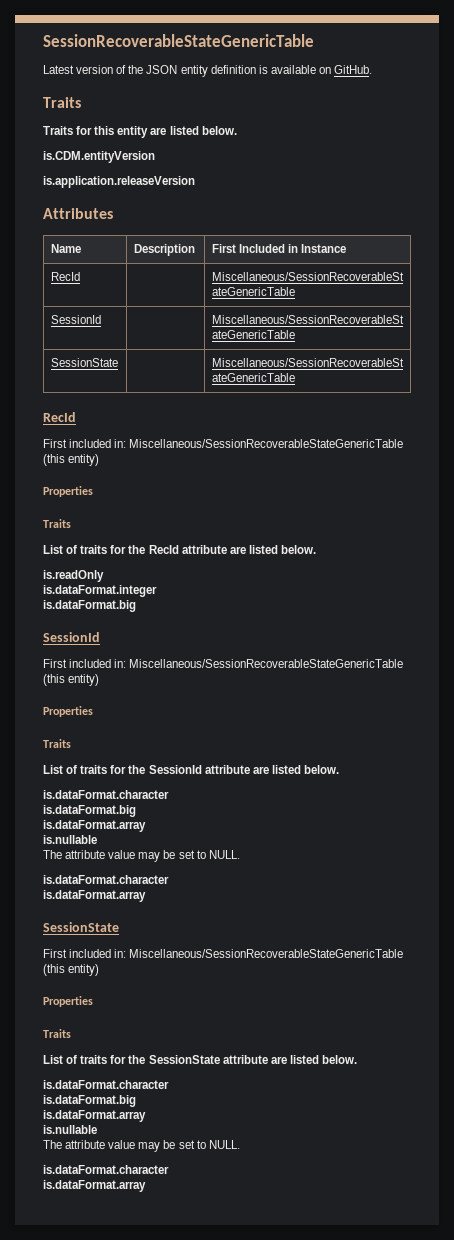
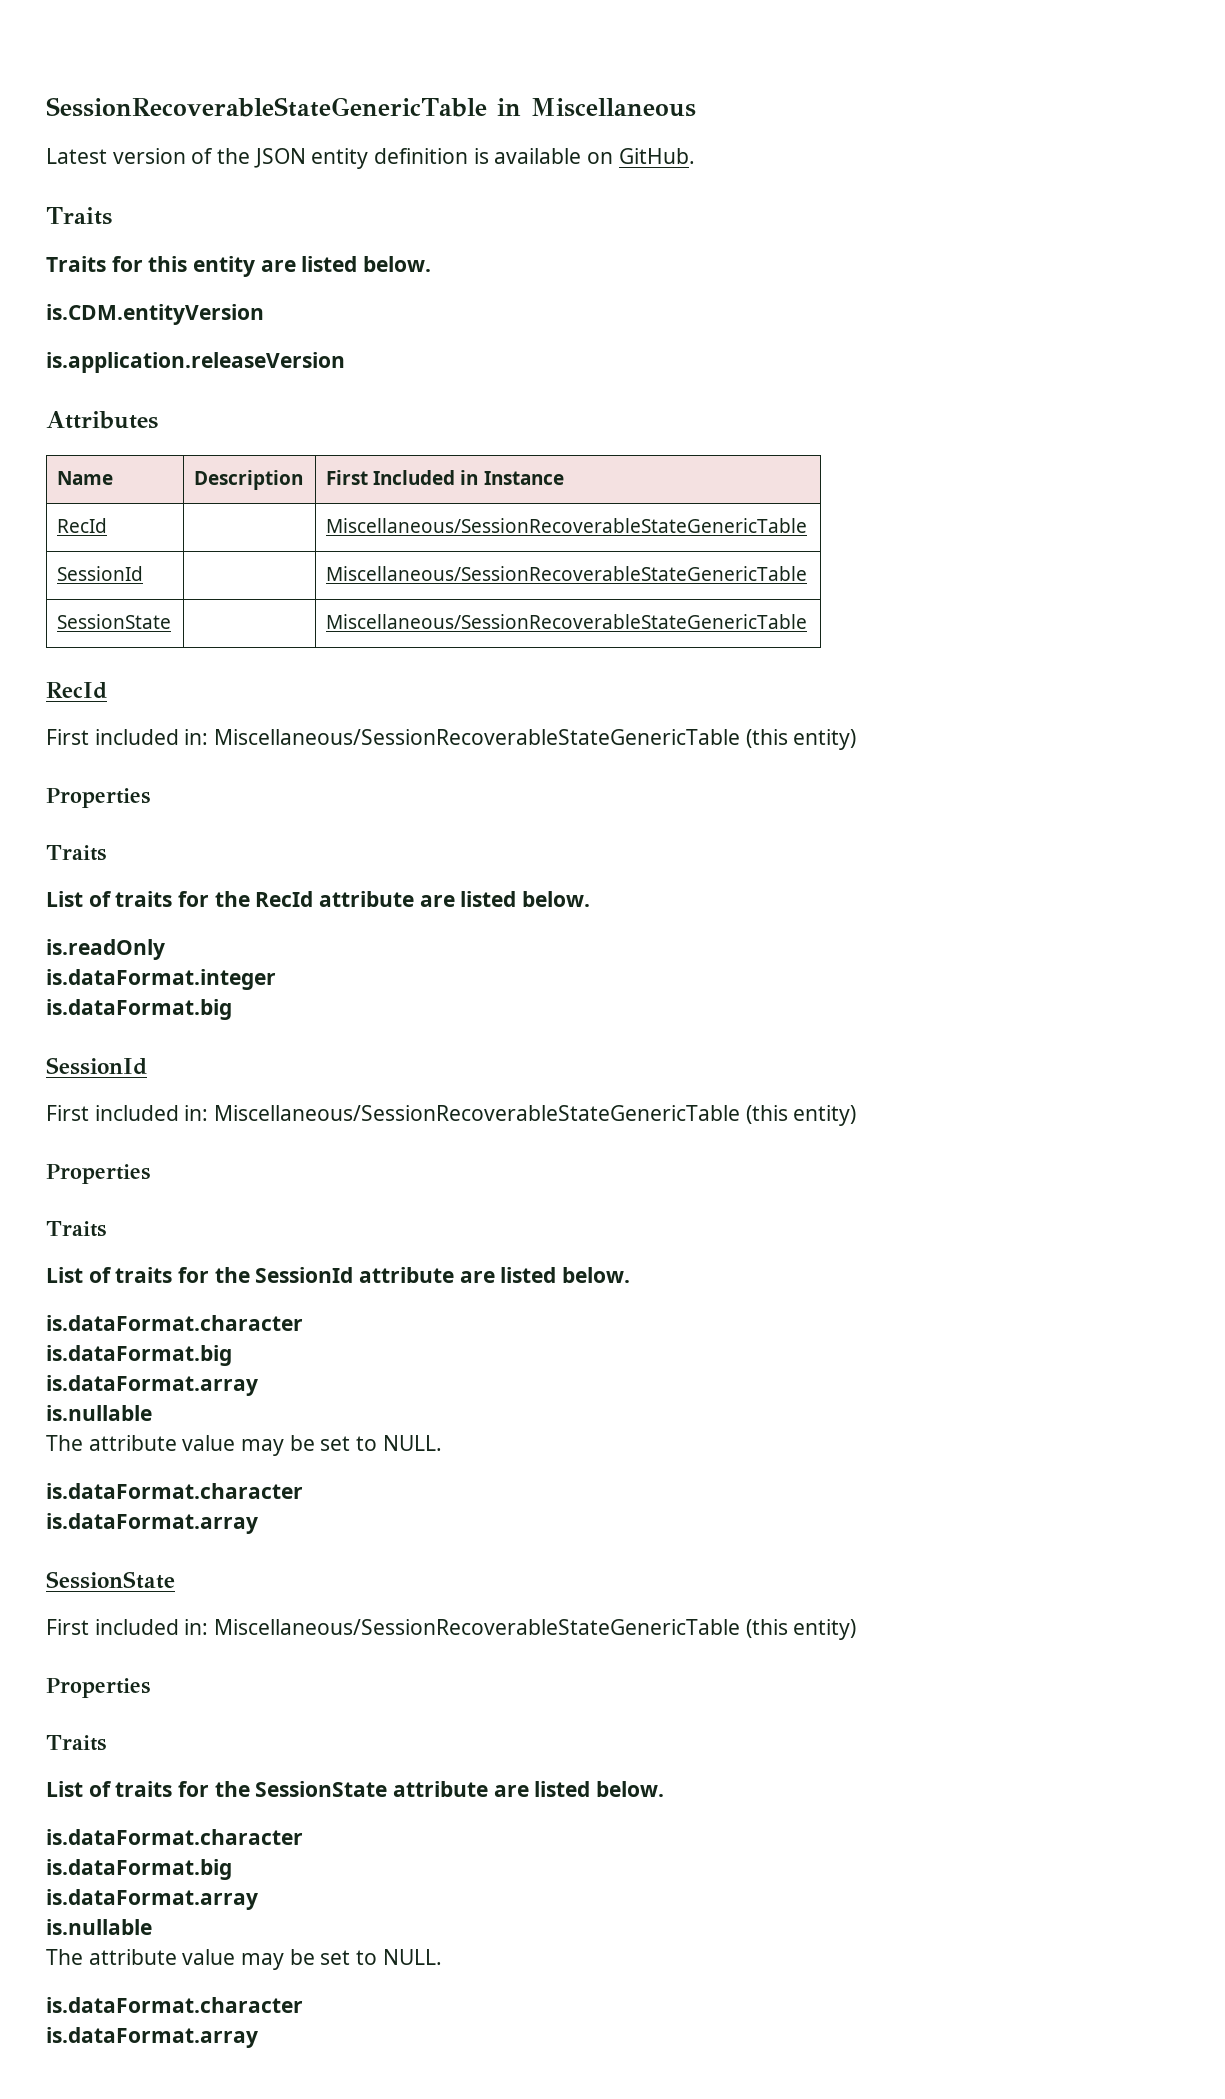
(314, 40) none -> [496,98,696,117] in Miscellaneous

